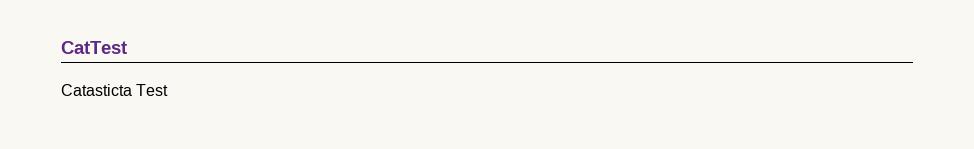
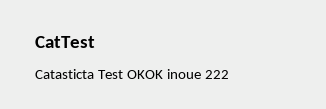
(169, 90) none -> [126,69,229,79] OKOK inoue 222

